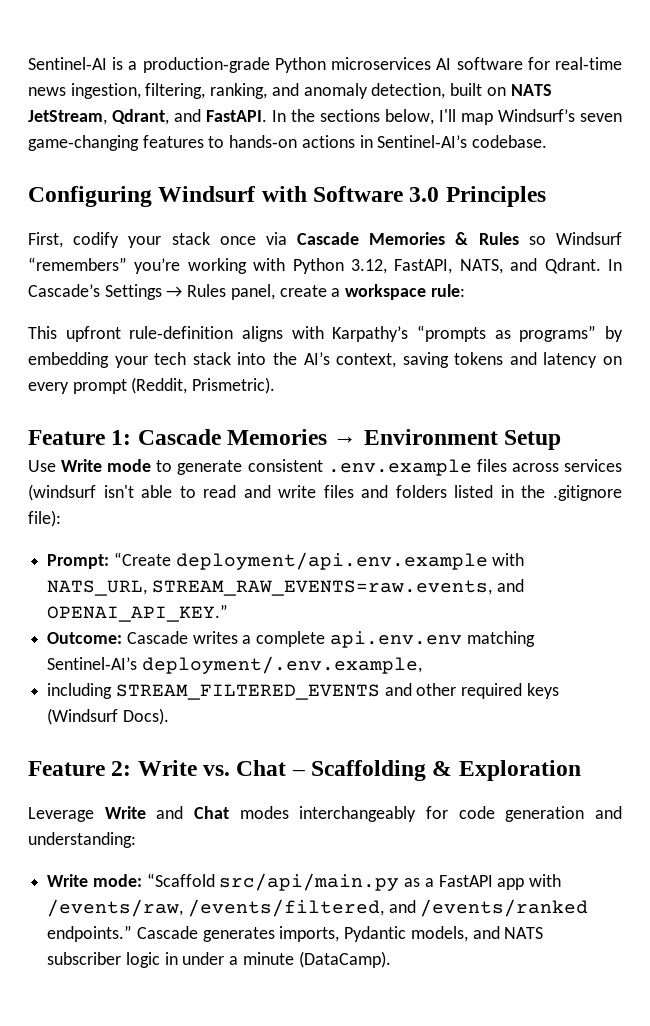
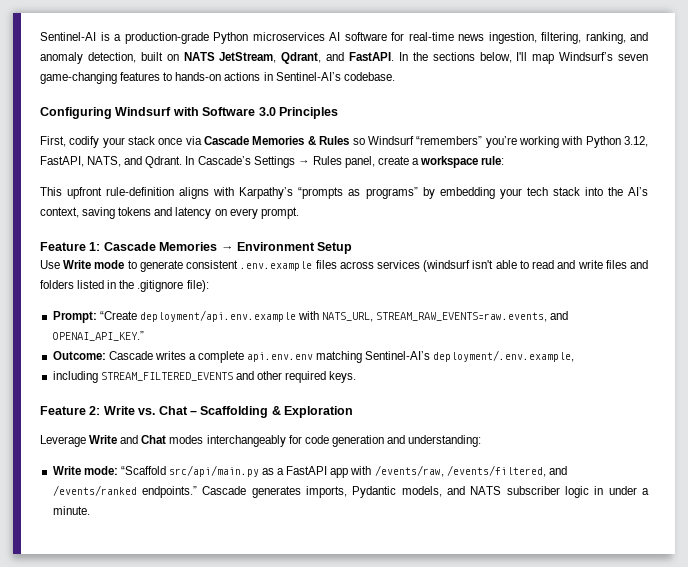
[72,377,276,394] prompt (Reddit, Prismetric). -> [260,207,299,219] prompt.
[526,683,559,699] [47,708,169,725] keys (Windsurf Docs). -> [329,371,357,383] keys.
[242,951,391,968] minute (DataCamp). -> [52,506,90,515] minute.

